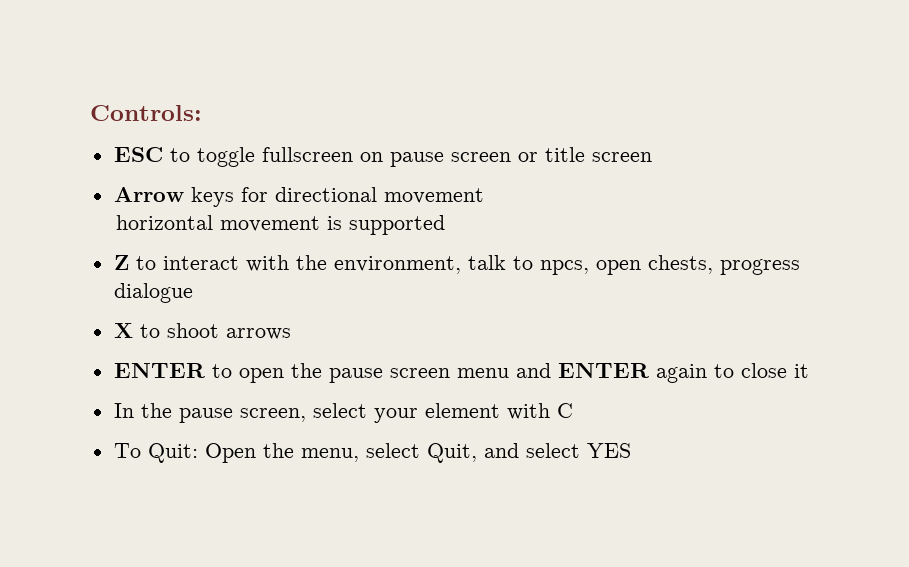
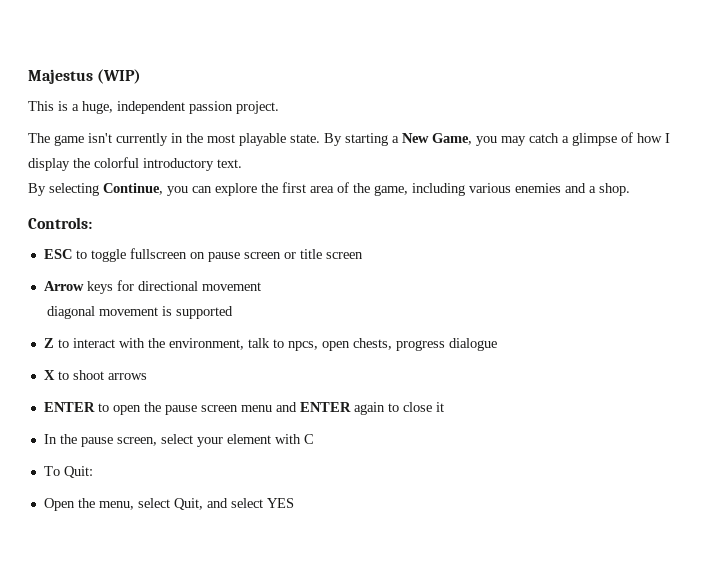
(90, 113) none -> [28,69,142,84] [28,101,279,114] [28,132,670,146] [28,157,242,171] [28,182,630,196] Majestus (WIP) // This is a huge, independent passion project. // The game isn't currently in the most playable state. By starting a New Game, you may catch a glimpse of how I display the colorful introductory text. // By selecting Continue, you can explore the first area of the game, including various enemies and a shop. //
[116,215,214,230] horizontal -> [46,306,95,319] diagonal
(198, 453) none -> (93, 472) //

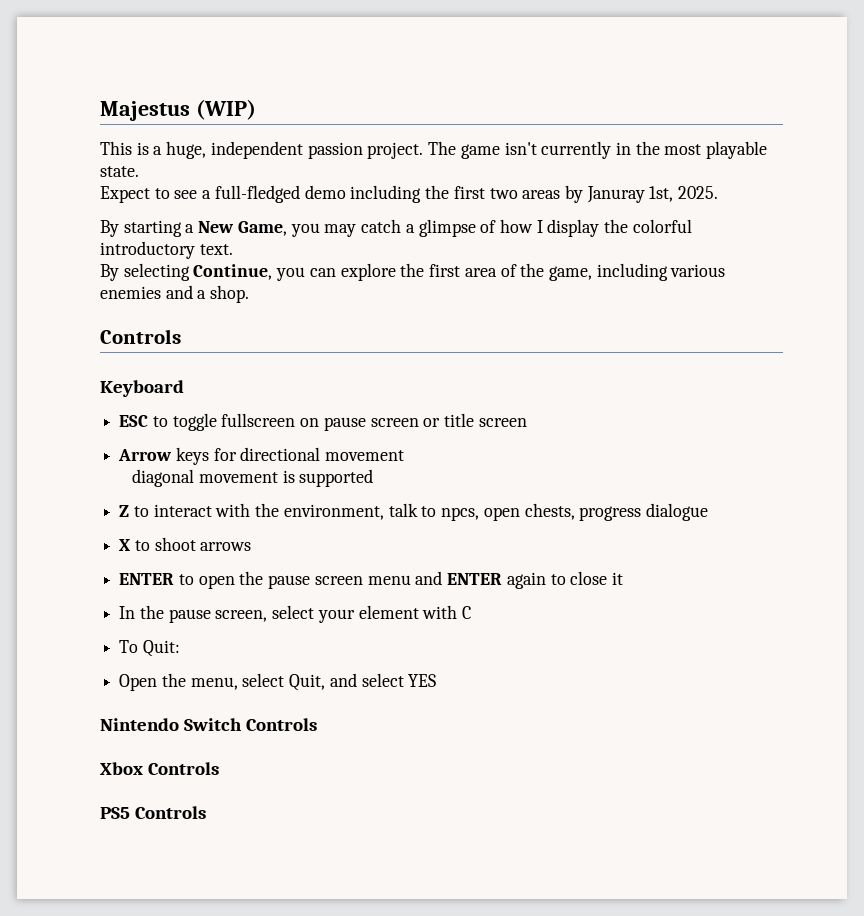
(279, 107) // -> (424, 150) none
(320, 138) none -> [100,185,719,203] // Expect to see a full-fledged demo including the first two areas by Januray 1st, 2025. //
[28,217,92,229] Controls: -> [100,329,181,344] [100,380,184,397] Controls // Keyboard
(294, 503) none -> [100,718,318,731] [100,762,220,775] [100,806,207,819] // Nintendo Switch Controls // Xbox Controls // PS5 Controls

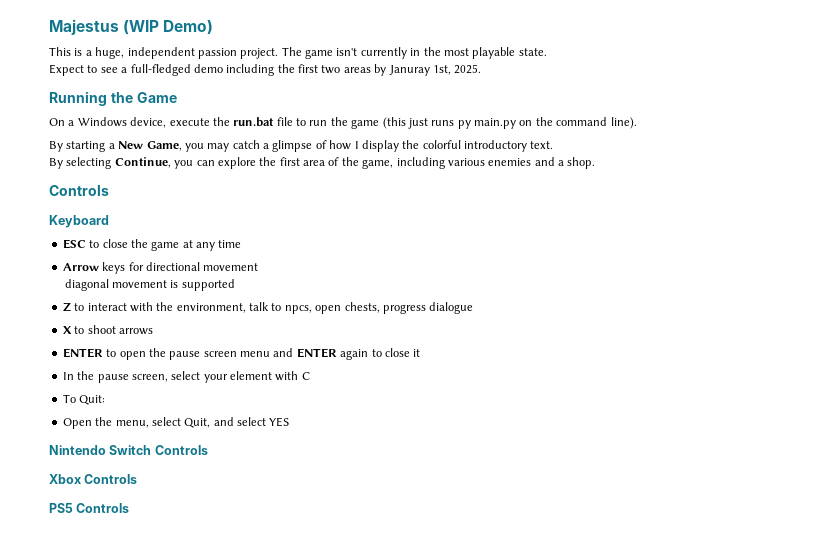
[195,99,256,120] (WIP) -> [123,20,214,35] (WIP Demo)
(719, 192) none -> [49,91,177,106] [49,117,637,129] // Running the Game // On a Windows device, execute the run.bat file to run the game (this just runs py main.py on the command line).
[172,413,527,431] toggle fullscreen on pause screen or title screen -> [102,239,242,251] close the game at any time

